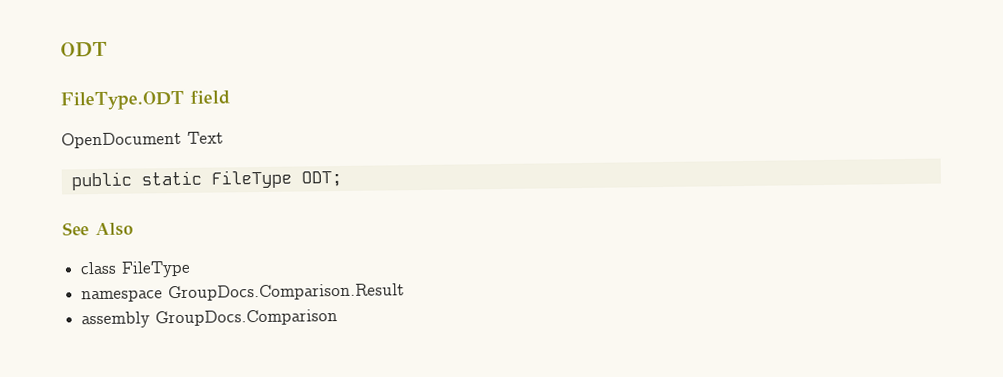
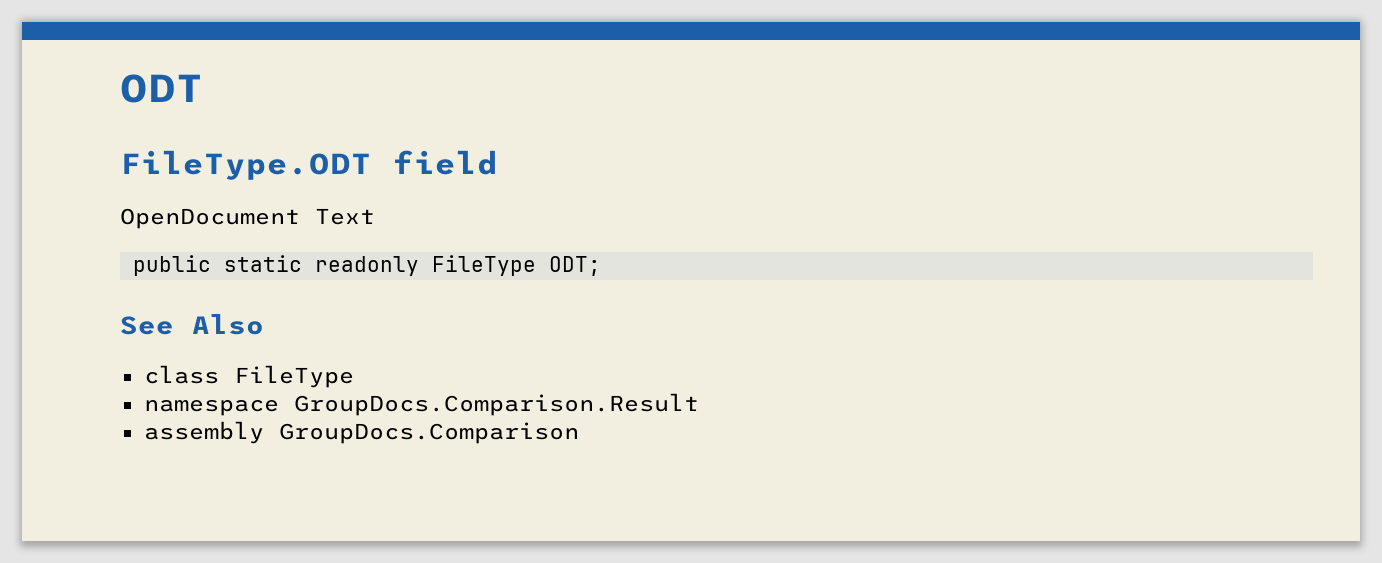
(202, 178) none -> [314,256,419,276] readonly

